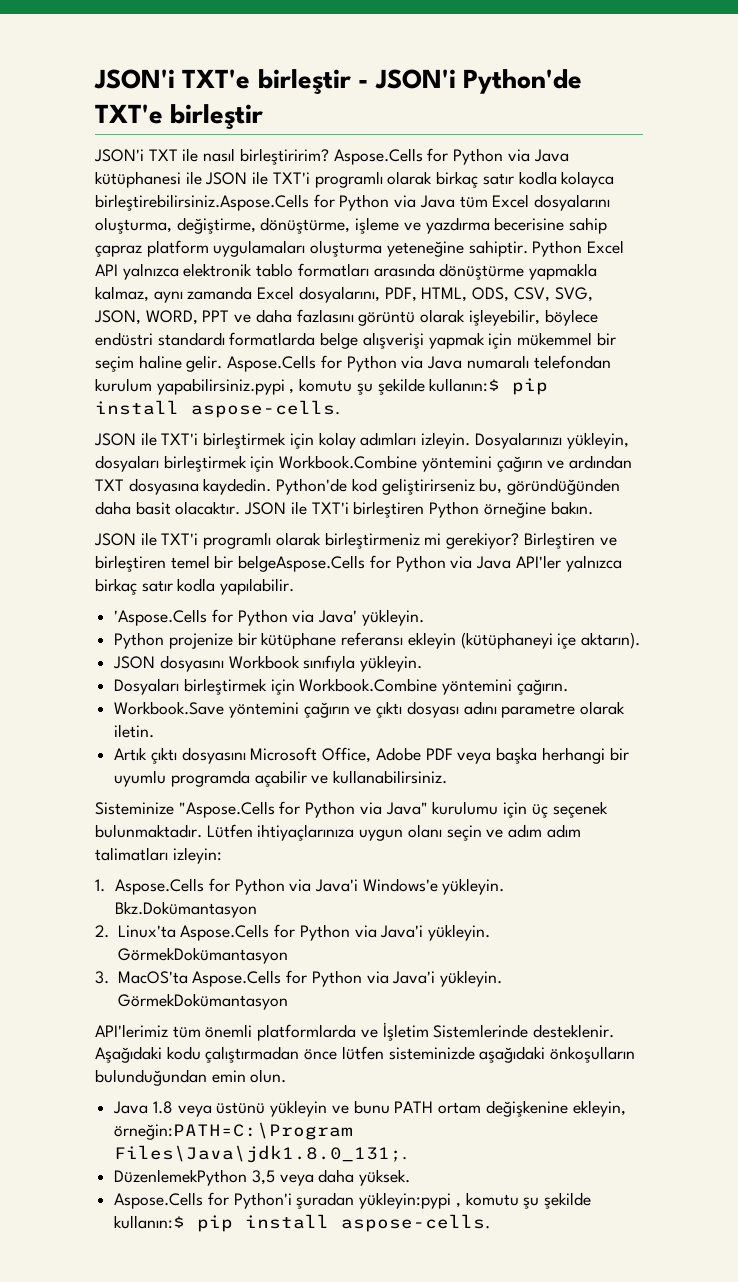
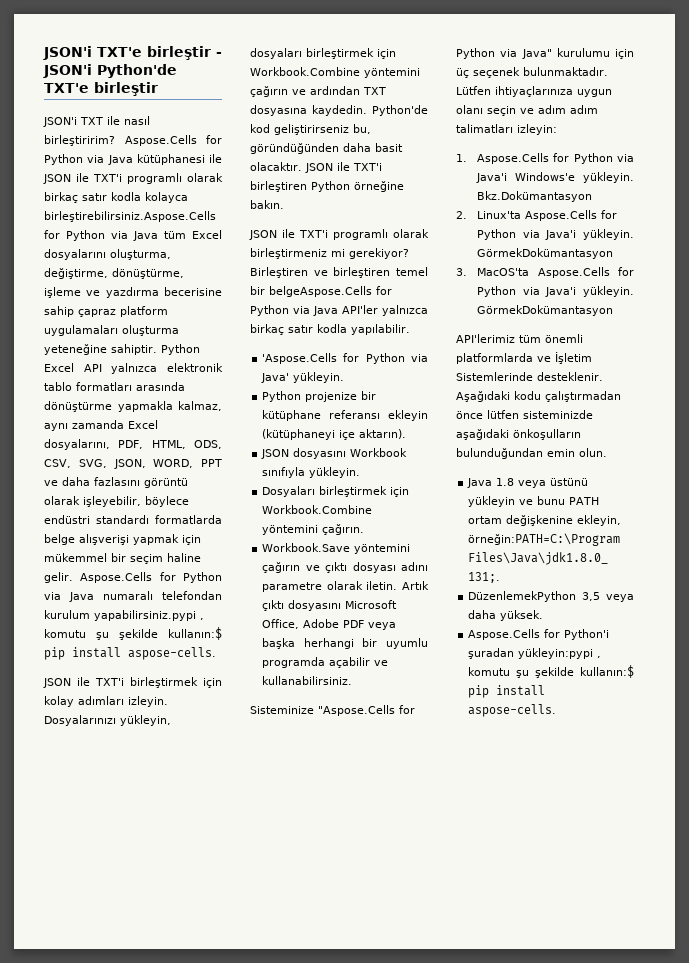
(155, 731) // -> (398, 585) none

